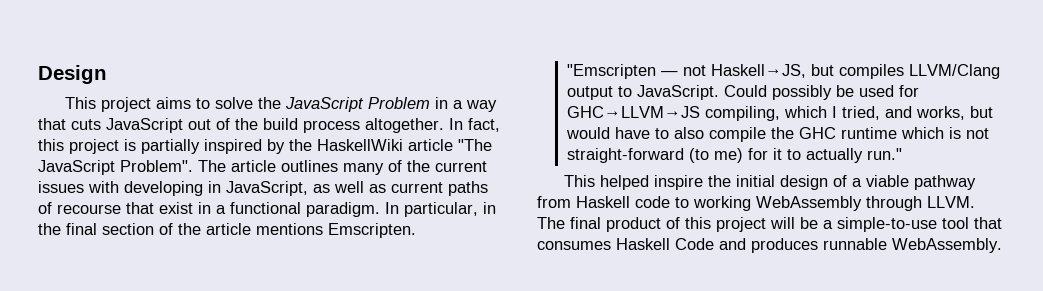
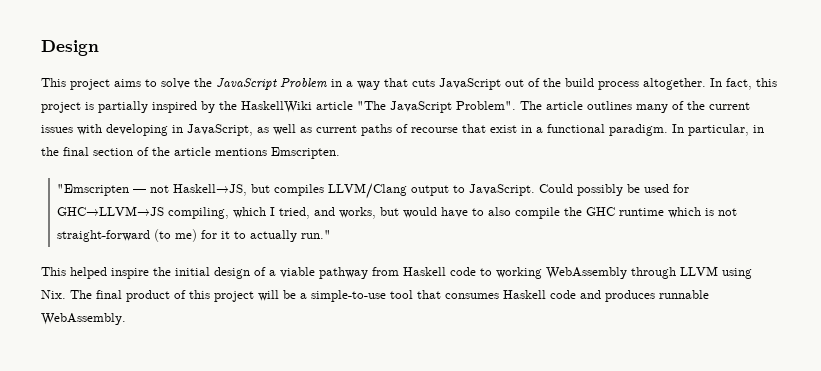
[927,196,975,208] LLVM. -> [680,266,752,279] [41,290,66,299] LLVM using Nix.
[675,238,714,250] Code -> [550,290,576,299] code

